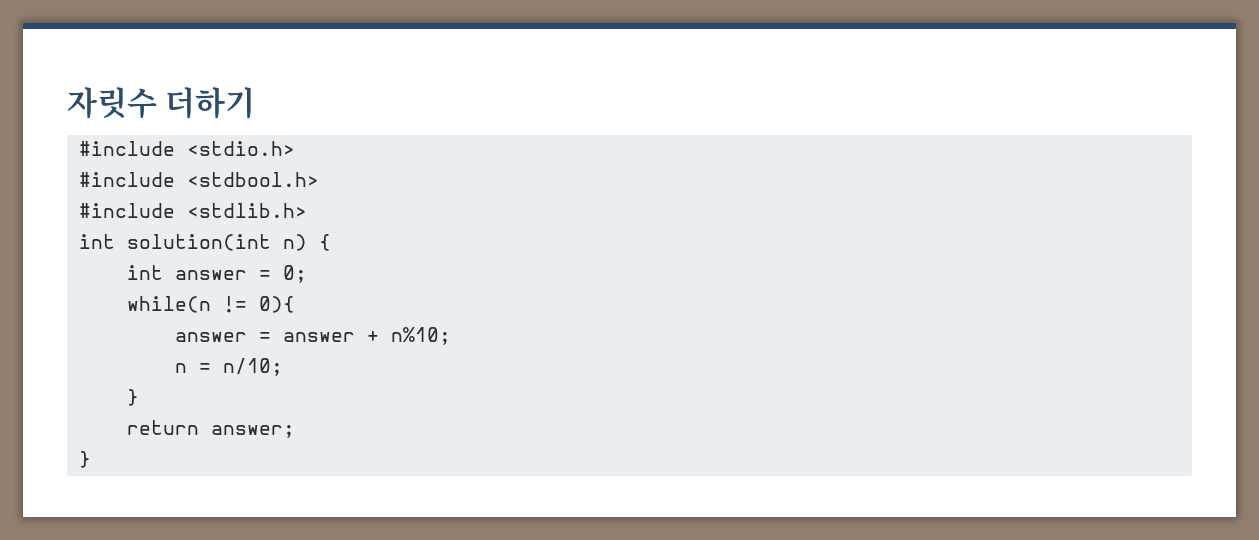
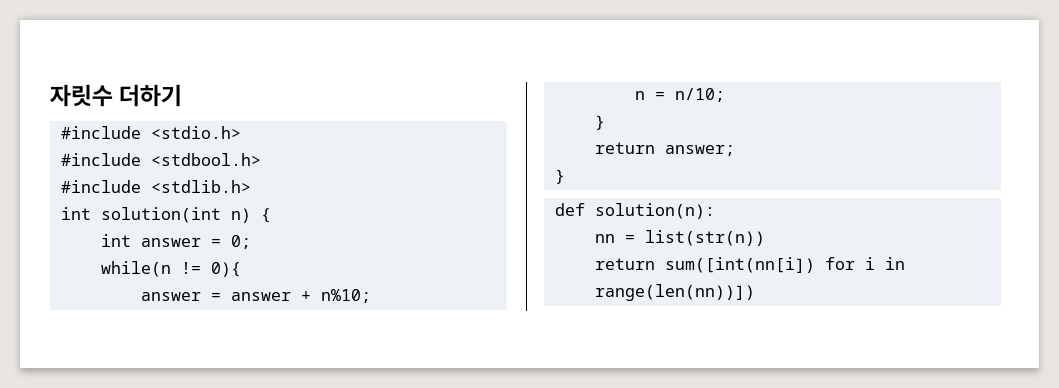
(91, 459) none -> [555,203,716,219] [595,230,766,246] [595,257,906,273] [595,284,756,301] // def solution(n): // nn = list(str(n)) // return sum([int(nn[i]) for i in range(len(nn))])

